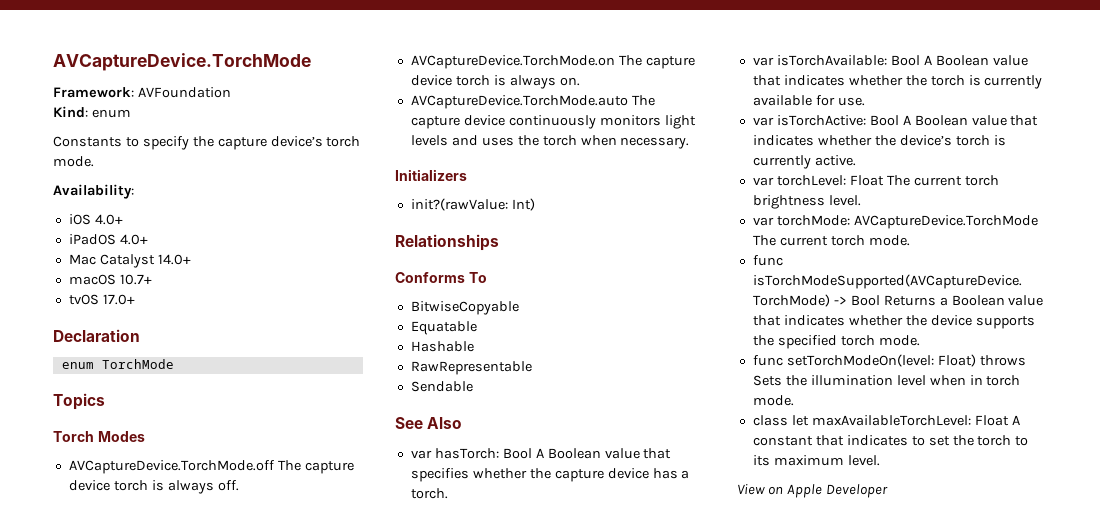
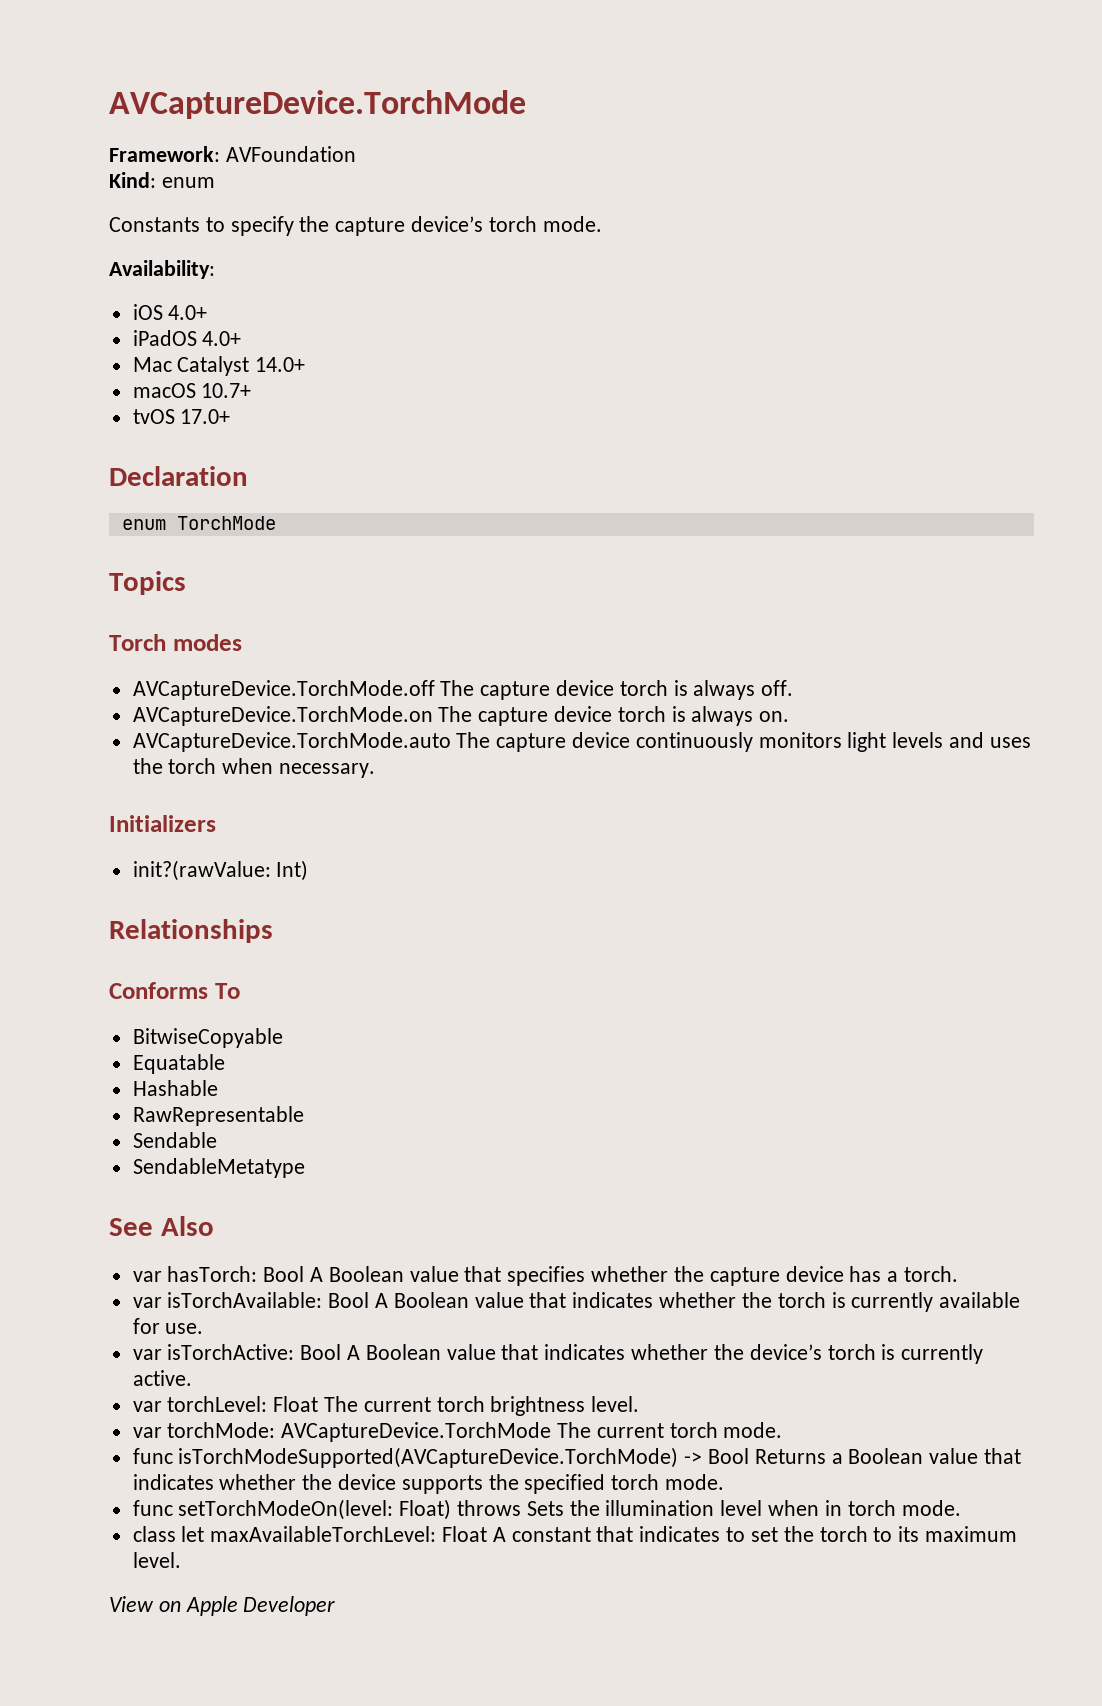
[97,431,145,442] Modes -> [172,634,242,651] modes
(473, 386) none -> [132,1158,305,1178] // SendableMetatype

